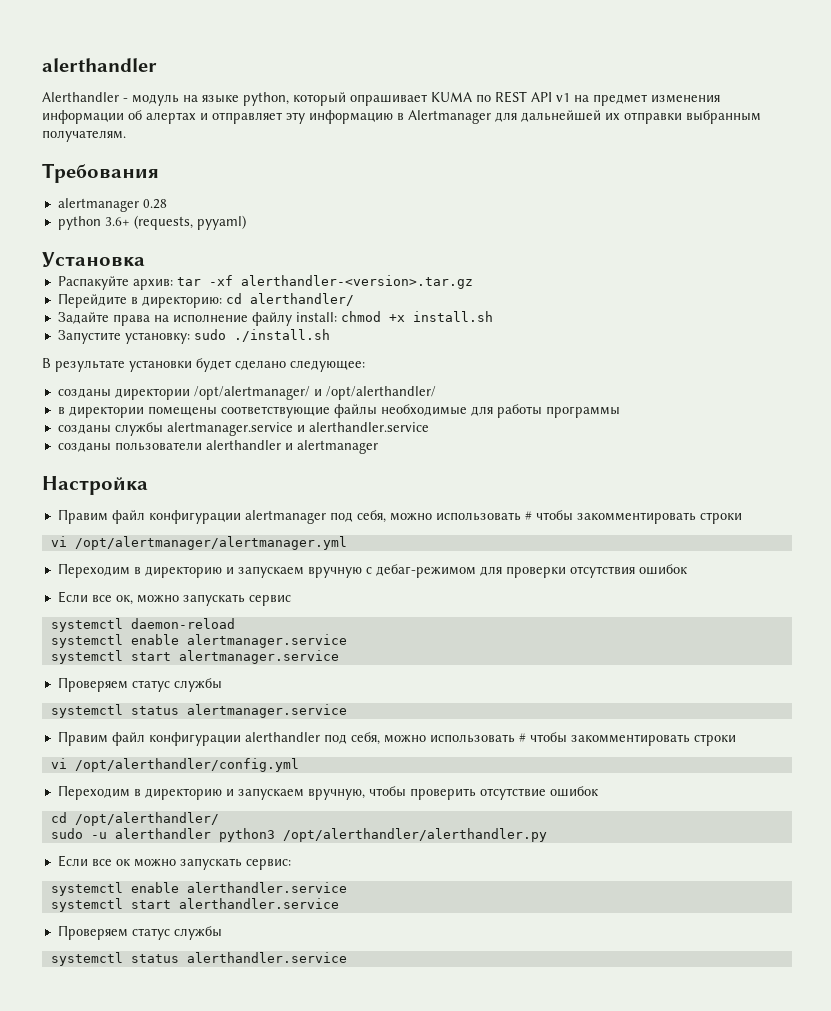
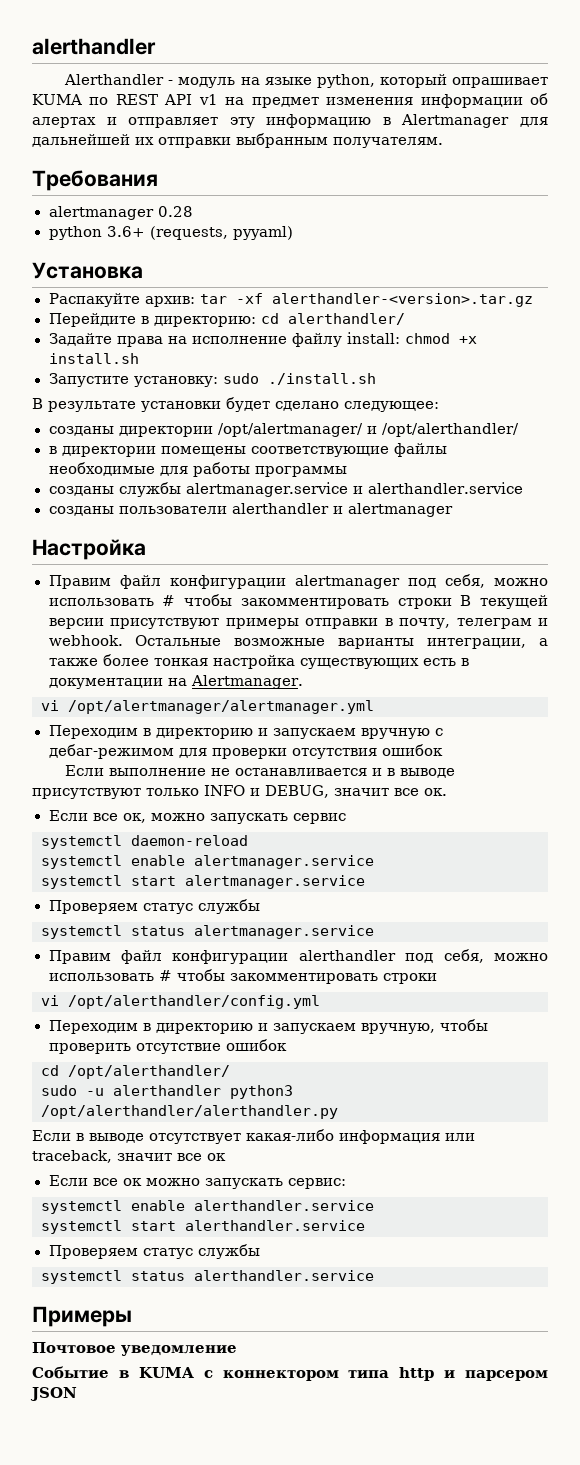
(742, 518) none -> [460,595,548,609] [48,618,548,629] [48,635,548,649] [48,654,469,669] [48,675,303,689] В текущей версии присутствуют примеры отправки в почту, телеграм и webhook. Остальные возможные варианты интеграции, а также более тонкая настройка существующих есть в документации на Alertmanager.
(687, 569) none -> [65,765,456,778] [32,785,447,799] // Если выполнение не останавливается и в выводе присутствуют только INFO и DEBUG, значит все ок.
(547, 835) none -> [32,1129,475,1144] [32,1150,226,1163] // Если в выводе отсутствует какая-либо информация или traceback, значит все ок
(347, 957) none -> [32,1306,132,1327] [32,1342,237,1356] [32,1366,548,1381] [30,1387,77,1401] // Примеры // Почтовое уведомление // Событие в KUMA с коннектором типа http и парсером JSON

